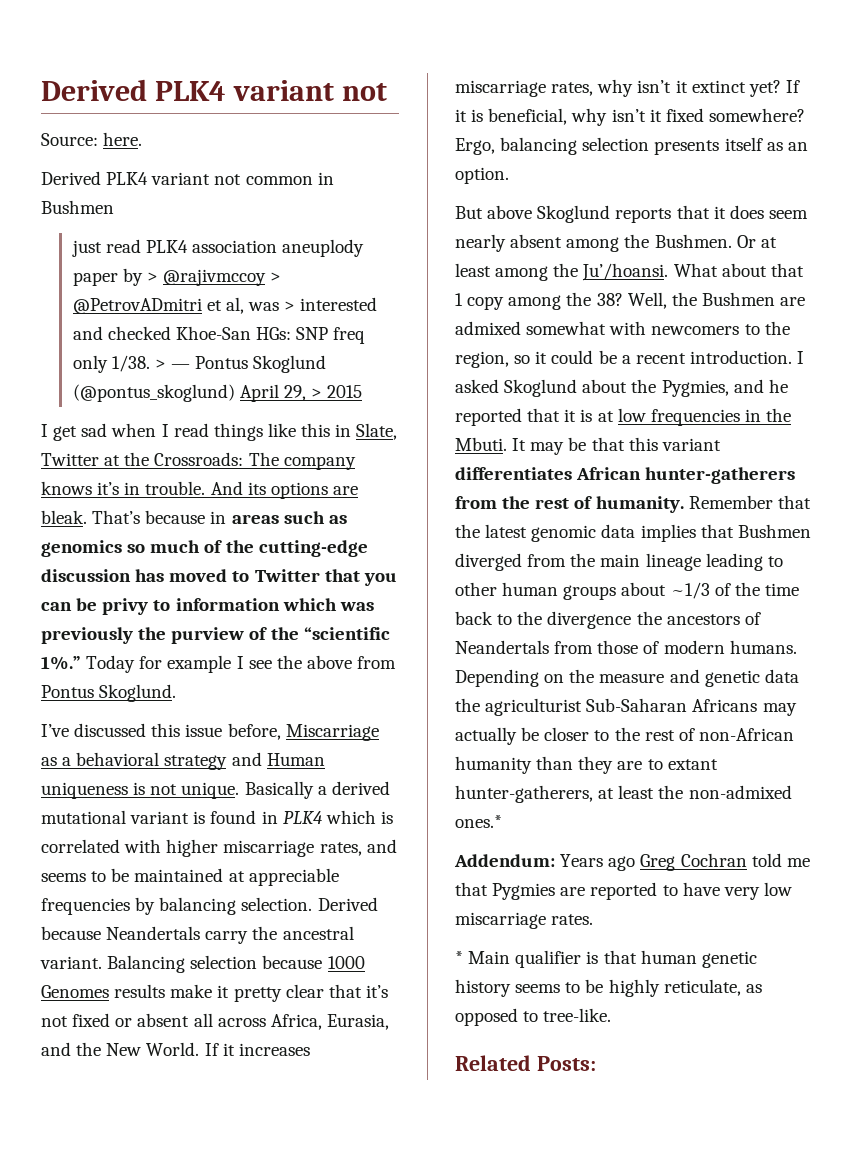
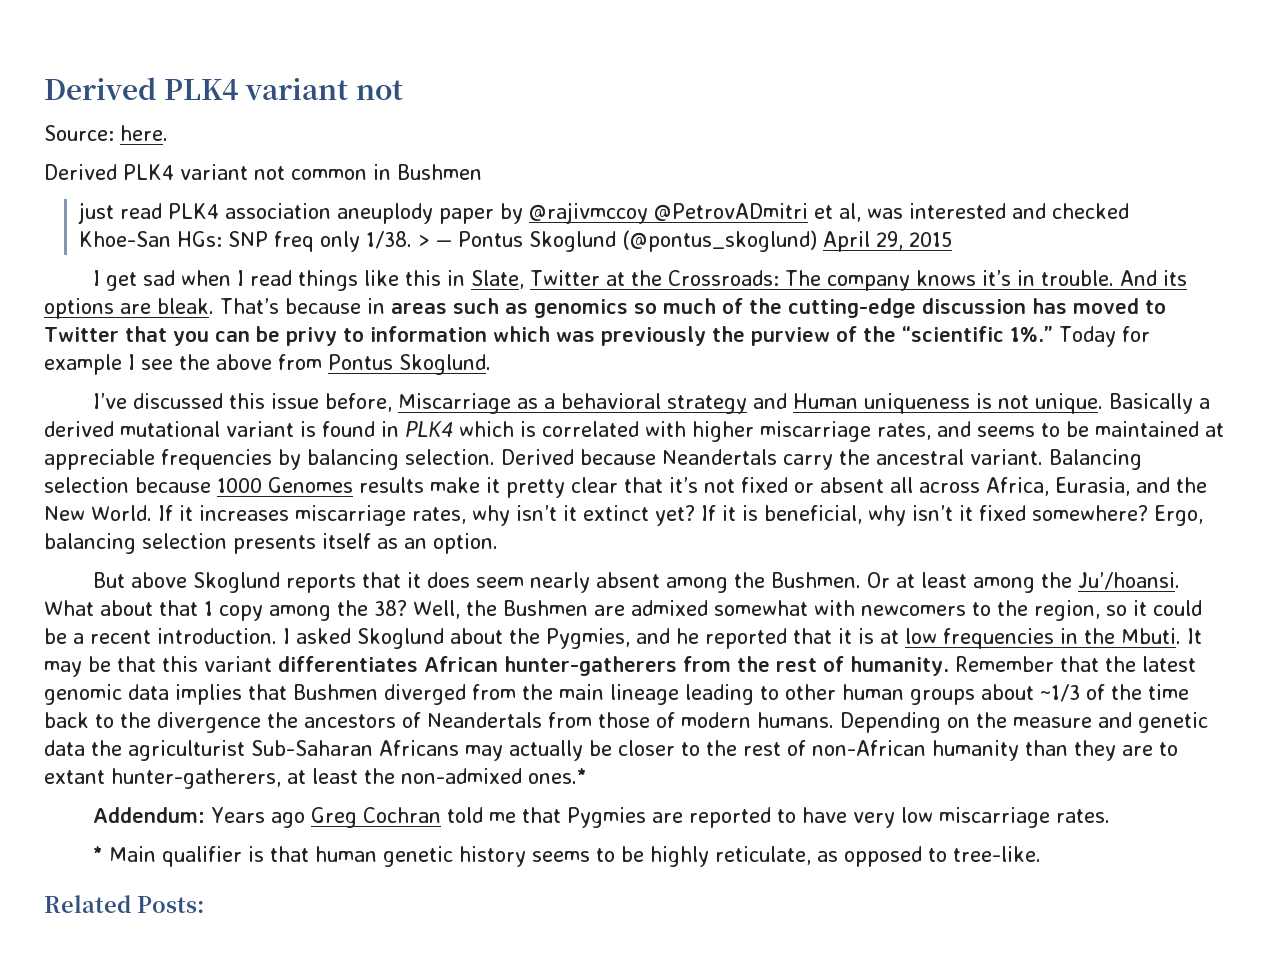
[146,269,282,286] > @rajivmccoy > -> [529,202,649,224] @rajivmccoy
[284,301,296,311] > -> (904, 213) none
[310,388,322,398] > -> (904, 240) none

